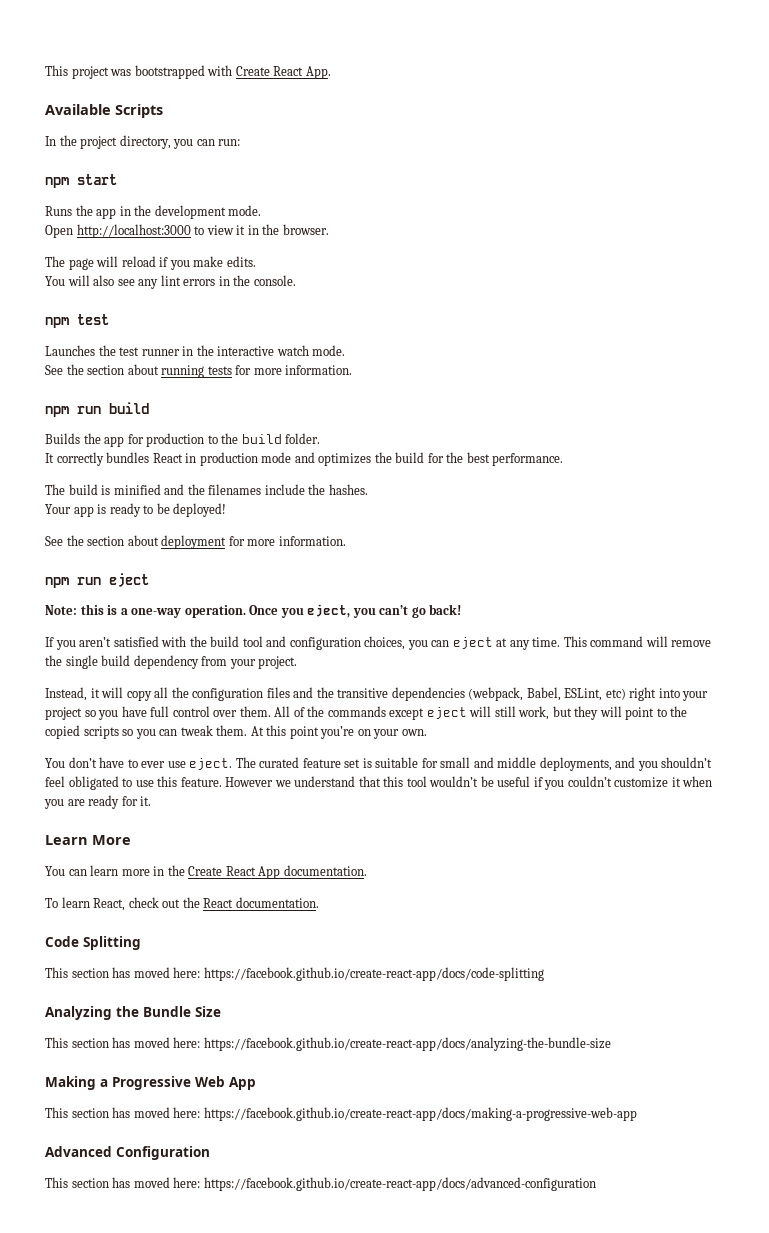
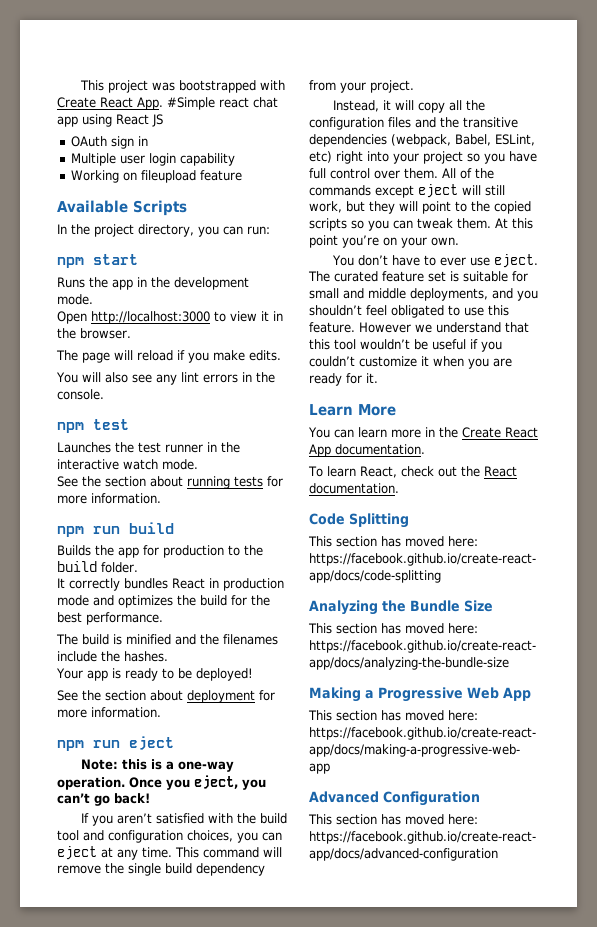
(331, 72) none -> [167,97,278,110] [57,114,163,127] [71,136,149,149] [71,153,236,166] [71,170,243,183] #Simple react chat app using React JS // OAuth sign in // Multiple user login capability // Working on fileupload feature

